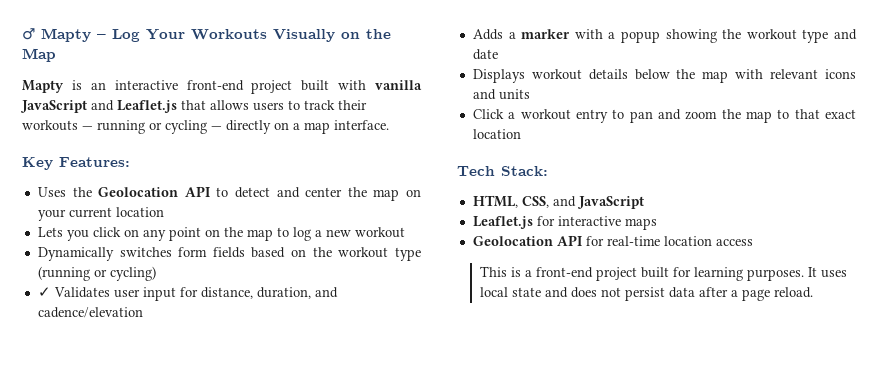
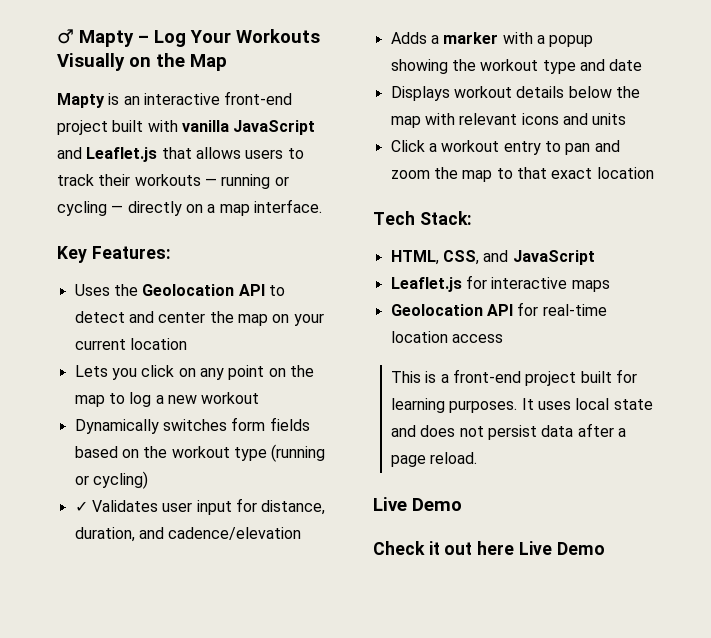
(814, 292) none -> [373,497,462,511] [373,541,605,555] // Live Demo // Check it out here Live Demo

